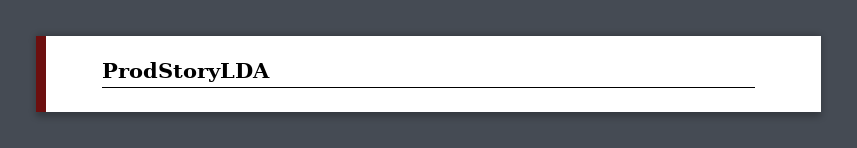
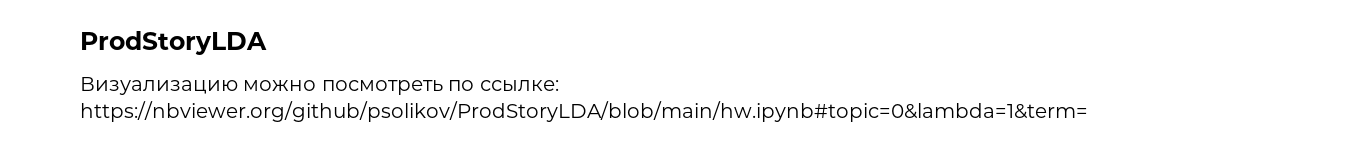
(270, 72) none -> [80,77,559,95] [80,101,1088,122] // Визуализацию можно посмотреть по ссылке: https://nbviewer.org/github/psolikov/ProdStoryLDA/blob/main/hw.ipynb#topic=0&lambda=1&term=

